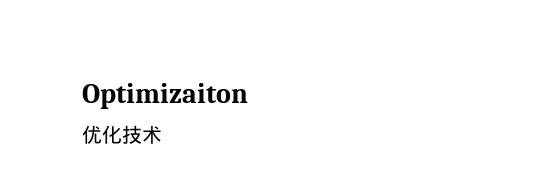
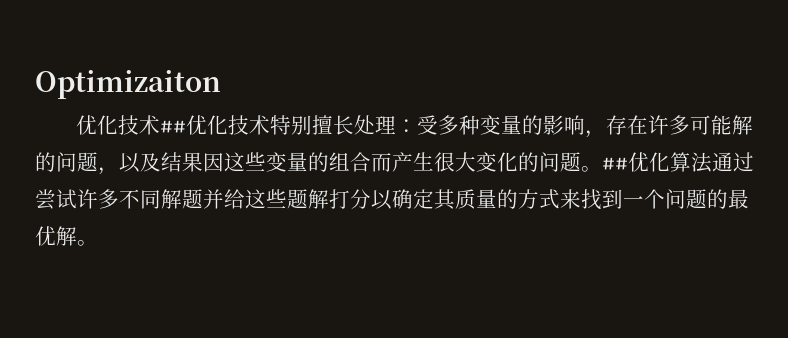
(162, 134) none -> [159,115,753,138] [35,152,754,175] [35,189,749,210] [35,226,98,246] ##优化技术特别擅长处理：受多种变量的影响，存在许多可能解的问题，以及结果因这些变量的组合而产生很大变化的问题。##优化算法通过尝试许多不同解题并给这些题解打分以确定其质量的方式来找到一个问题的最优解。

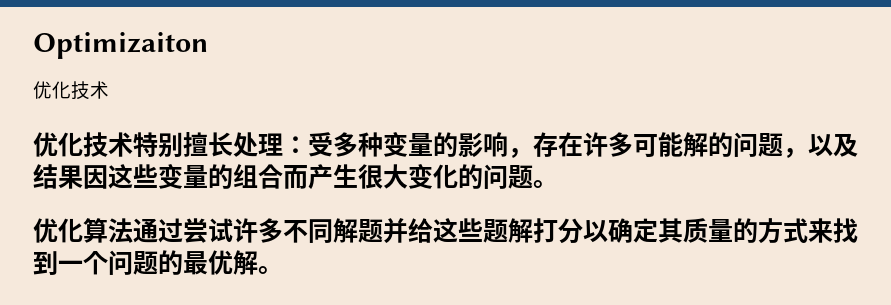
[159,120,186,133] ## -> (109, 90) //
[602,157,628,170] ## -> (558, 184) //

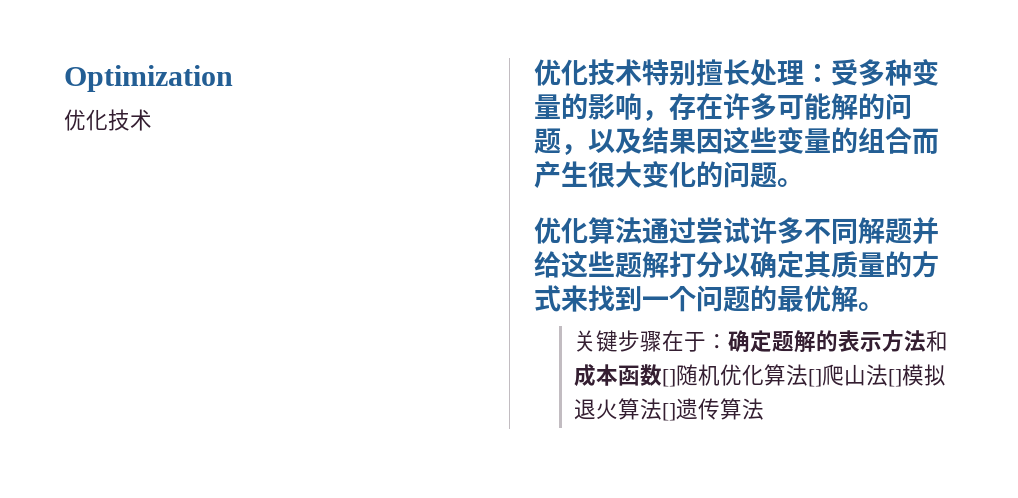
[33,32,208,59] Optimizaiton -> [64,65,233,92] Optimization
(283, 270) none -> [573,330,948,353] [573,364,946,387] [573,398,764,421] // 关键步骤在于：确定题解的表示方法和成本函数[]随机优化算法[]爬山法[]模拟退火算法[]遗传算法

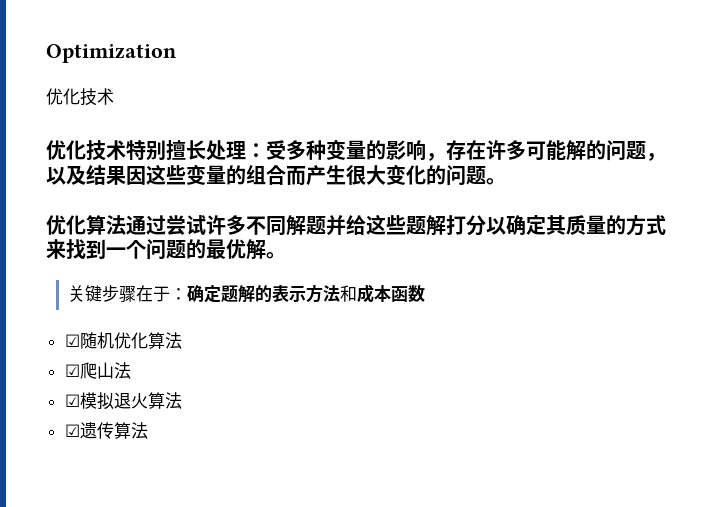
[661,369,676,387] [] -> [64,334,80,347] // ☑
[807,369,822,387] [] -> [64,364,80,377] // ☑
[887,369,902,387] [] -> [64,394,80,407] // ☑
[661,403,676,421] [] -> [64,424,80,437] // ☑

